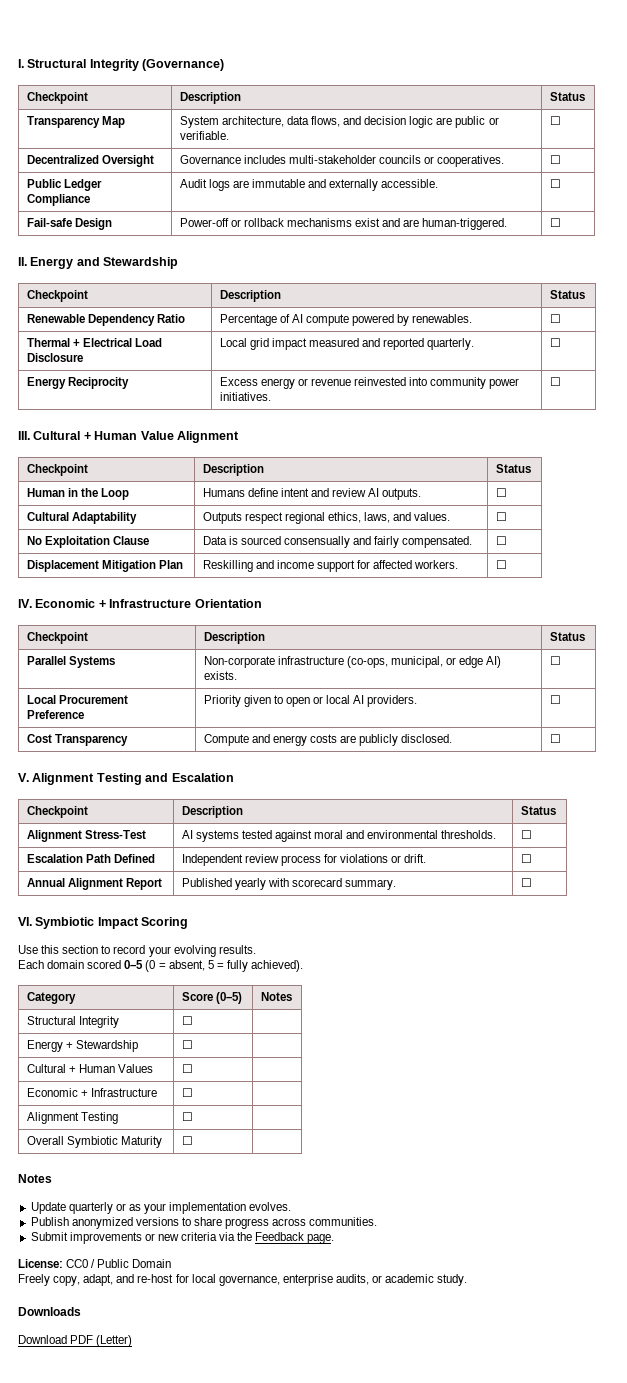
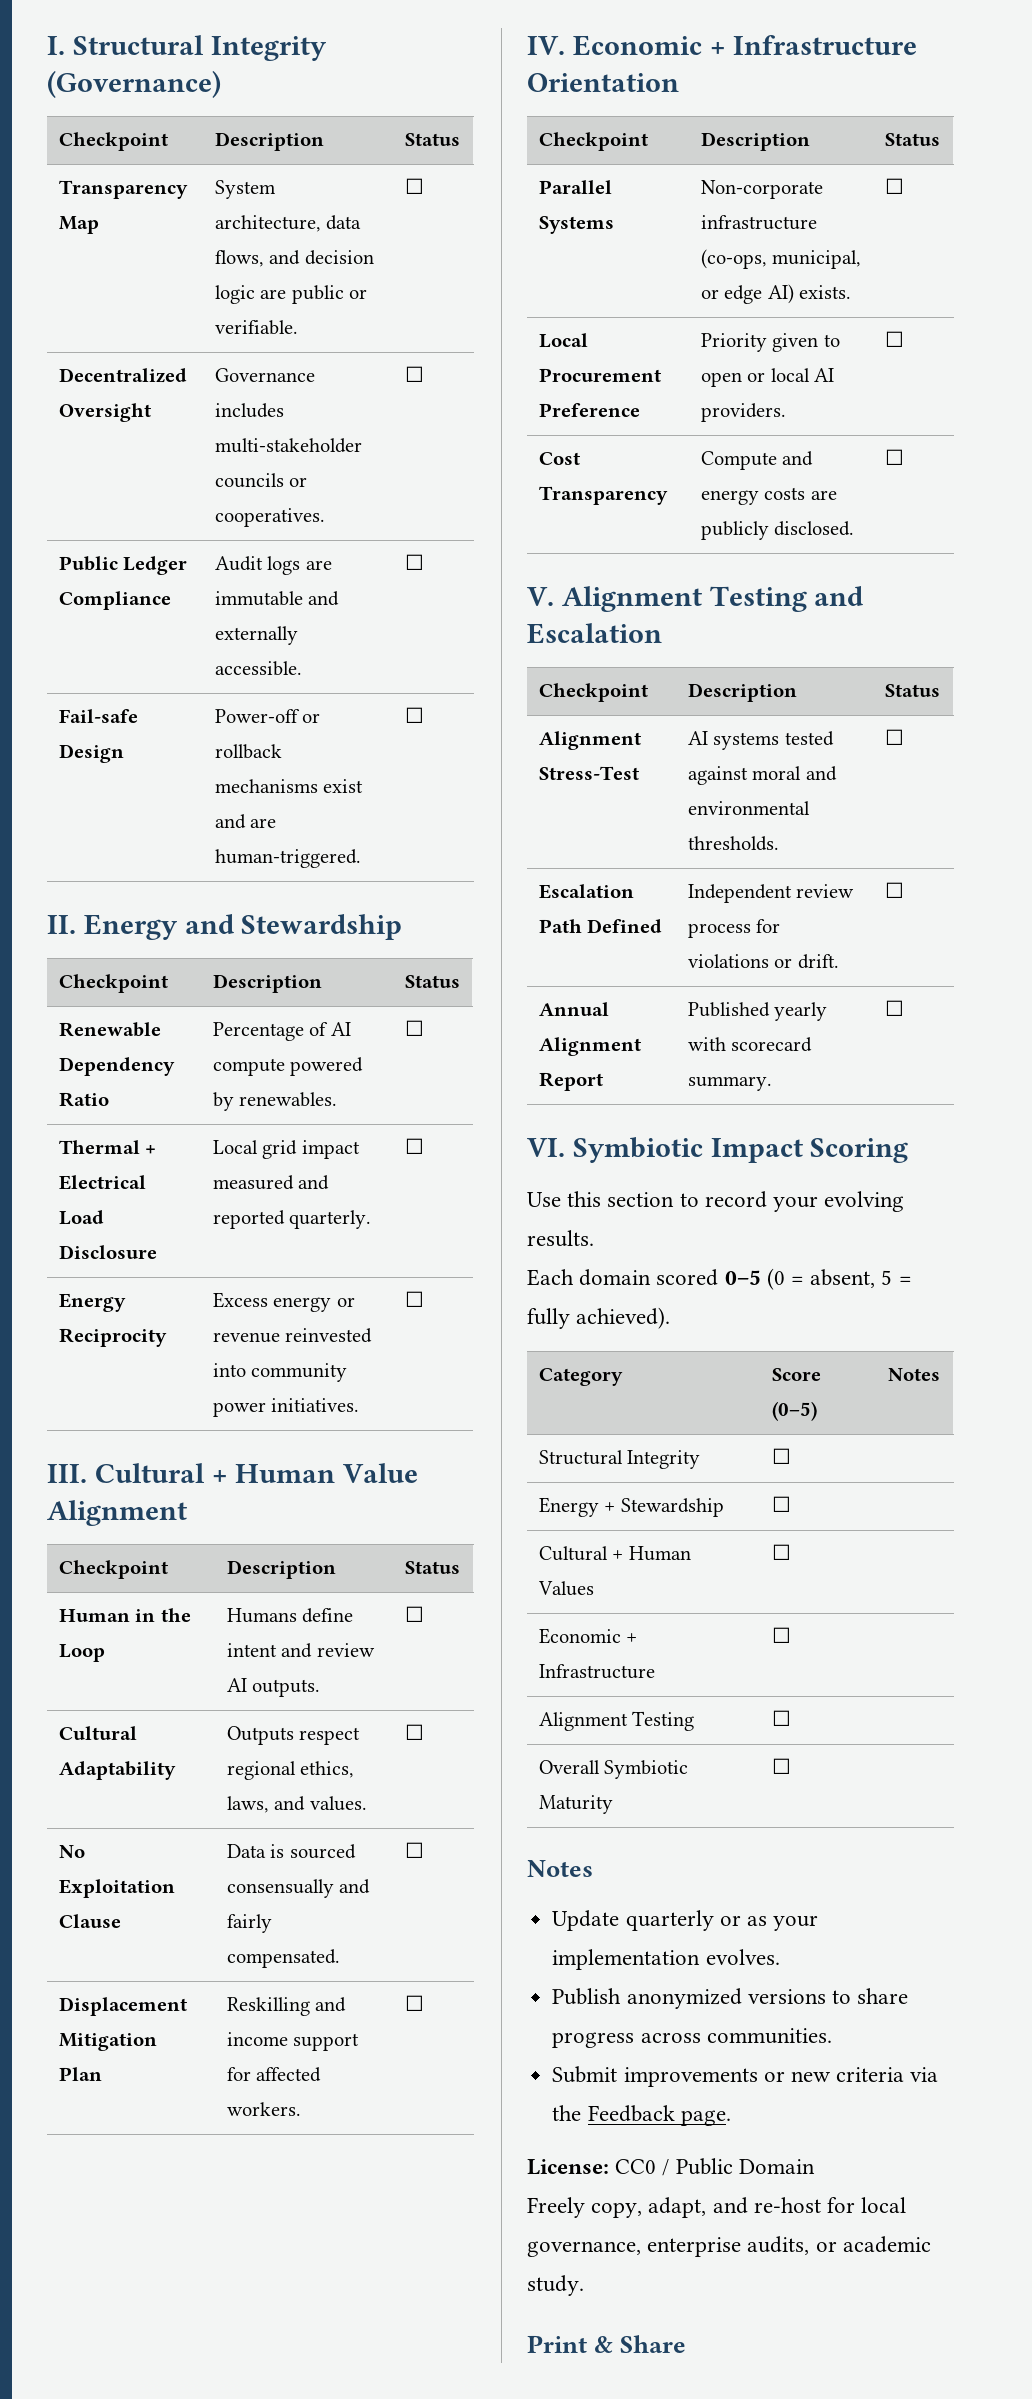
[18,1307,81,1316] [18,1335,133,1347] Downloads // Download PDF (Letter) -> [527,2335,687,2353] Print & Share

